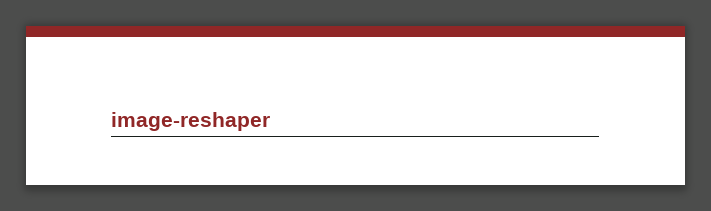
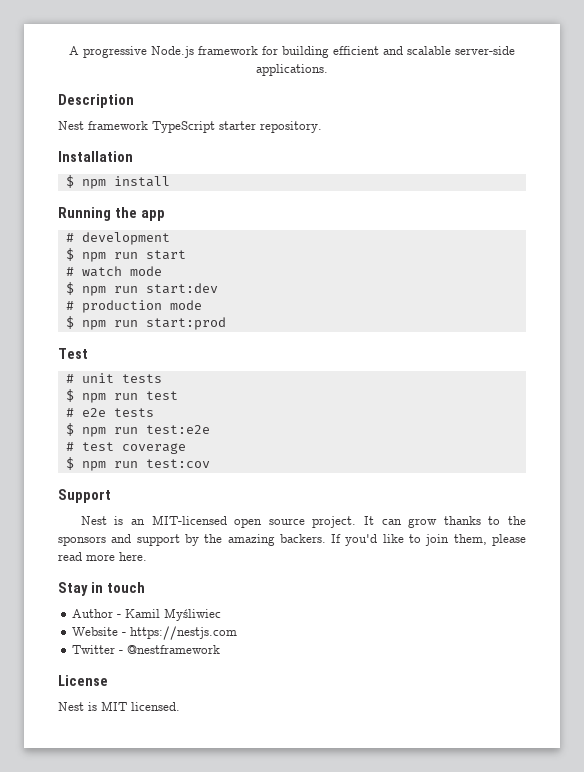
[111,112,270,131] image-reshaper -> [69,46,515,58] [256,64,328,76] [58,94,134,108] [58,121,322,133] [58,151,133,162] [65,175,170,189] [58,207,165,221] [65,232,170,245] [65,248,186,262] [65,266,162,277] [65,282,218,296] [65,300,202,313] [65,316,226,330] [58,348,88,359] [65,373,162,383] [65,389,178,403] [65,408,154,417] [65,423,210,437] [65,442,186,454] [65,457,210,471] [58,489,111,503] [80,515,527,528] [58,534,527,546] [58,552,147,561] [58,582,145,596] [72,608,222,621] [72,626,238,640] [72,645,221,654] [58,675,108,686] [58,701,180,711] A progressive Node.js framework for building efficient and scalable server-side applications. // Description // Nest framework TypeScript starter repository. // Installation // $ npm install // Running the app // # development // $ npm run start // # watch mode // $ npm run start:dev // # production mode // $ npm run start:prod // Test // # unit tests // $ npm run test // # e2e tests // $ npm run test:e2e // # test coverage // $ npm run test:cov // Support // Nest is an MIT-licensed open source project. It can grow thanks to the sponsors and support by the amazing backers. If you'd like to join them, please read more here. // Stay in touch // Author - Kamil Myśliwiec // Website - https://nestjs.com // Twitter - @nestframework // License // Nest is MIT licensed.

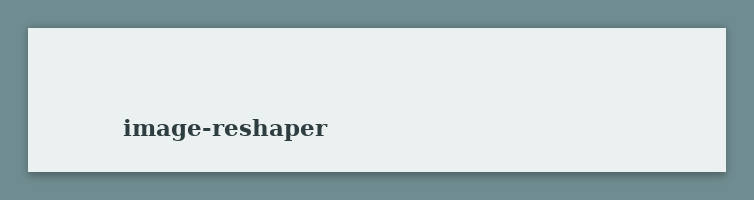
[69,46,515,58] [256,64,328,76] [58,94,134,108] [58,121,322,133] [58,151,133,162] [65,175,170,189] [58,207,165,221] [65,232,170,245] [65,248,186,262] [65,266,162,277] [65,282,218,296] [65,300,202,313] [65,316,226,330] [58,348,88,359] [65,373,162,383] [65,389,178,403] [65,408,154,417] [65,423,210,437] [65,442,186,454] [65,457,210,471] [58,489,111,503] [80,515,527,528] [58,534,527,546] [58,552,147,561] [58,582,145,596] [72,608,222,621] [72,626,238,640] [72,645,221,654] [58,675,108,686] [58,701,180,711] A progressive Node.js framework for building efficient and scalable server-side applications. // Description // Nest framework TypeScript starter repository. // Installation // $ npm install // Running the app // # development // $ npm run start // # watch mode // $ npm run start:dev // # production mode // $ npm run start:prod // Test // # unit tests // $ npm run test // # e2e tests // $ npm run test:e2e // # test coverage // $ npm run test:cov // Support // Nest is an MIT-licensed open source project. It can grow thanks to the sponsors and support by the amazing backers. If you'd like to join them, please read more here. // Stay in touch // Author - Kamil Myśliwiec // Website - https://nestjs.com // Twitter - @nestframework // License // Nest is MIT licensed. -> [123,119,328,141] image-reshaper

